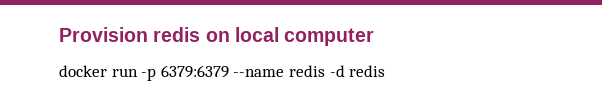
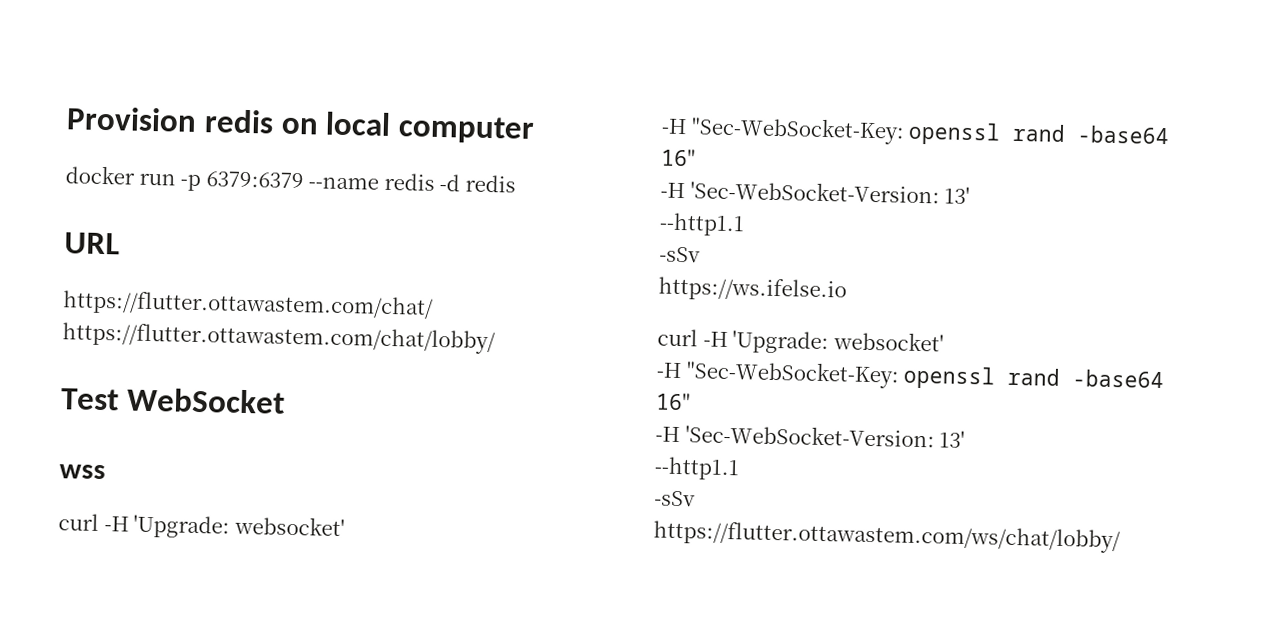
(386, 71) none -> [64,232,120,255] [62,290,434,320] [62,322,496,355] [60,387,285,414] [59,464,106,480] [58,513,345,539] [661,116,1171,146] [661,148,696,167] [660,180,971,205] [659,212,745,237] [659,246,701,263] [658,276,847,303] [657,328,944,355] [656,360,1165,390] [656,392,691,411] [655,424,966,448] [654,456,740,481] [654,490,696,507] [653,520,1121,554] // URL // https://flutter.ottawastem.com/chat/ https://flutter.ottawastem.com/chat/lobby/ // Test WebSocket // wss // curl -H 'Upgrade: websocket' // -H "Sec-WebSocket-Key: openssl rand -base64 16" // -H 'Sec-WebSocket-Version: 13' // --http1.1 // -sSv // https://ws.ifelse.io // curl -H 'Upgrade: websocket' // -H "Sec-WebSocket-Key: openssl rand -base64 16" // -H 'Sec-WebSocket-Version: 13' // --http1.1 // -sSv // https://flutter.ottawastem.com/ws/chat/lobby/

